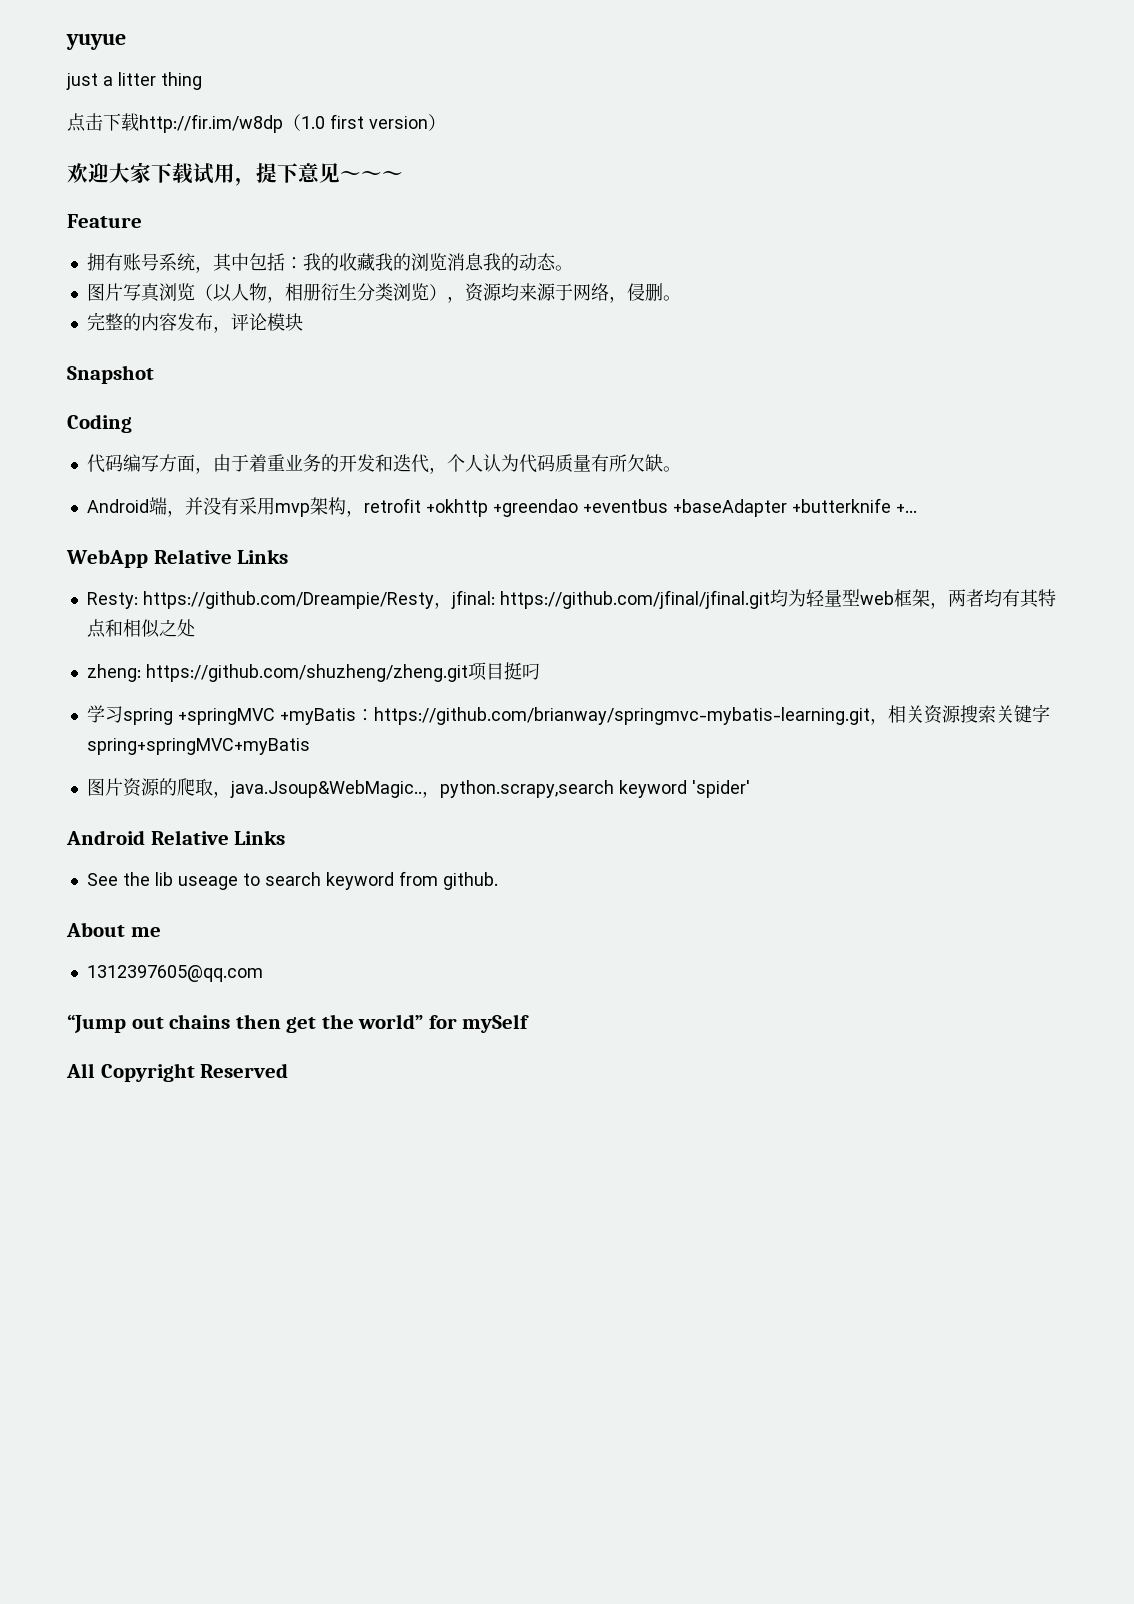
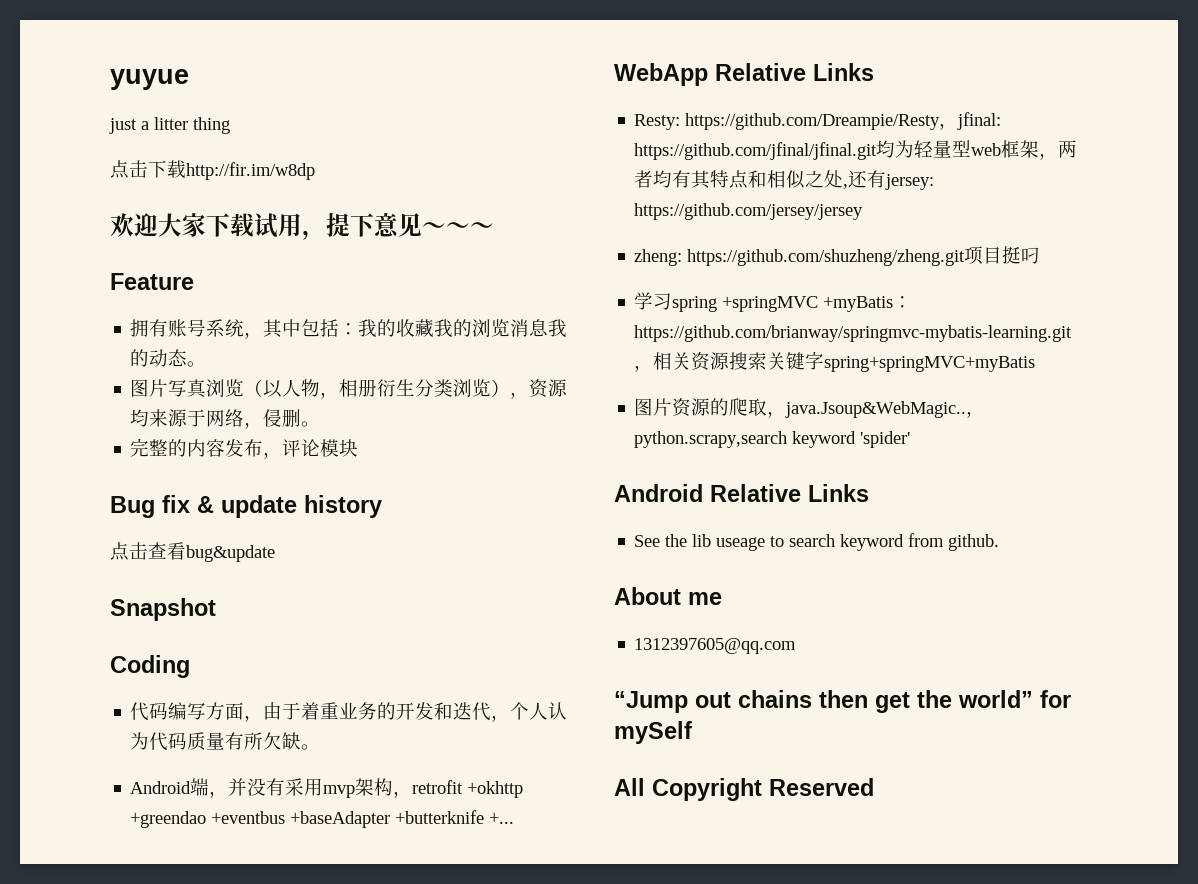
[283,114,446,131] （1.0 first version） -> (315, 171) none
(303, 322) none -> [110,495,382,518] [110,542,275,562] // Bug fix & update history // 点击查看bug&update
(195, 628) none -> [843,170,935,190] [634,203,864,220] ,还有jersey: https://github.com/jersey/jersey

